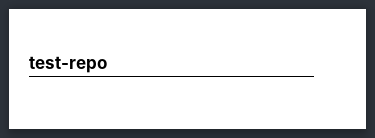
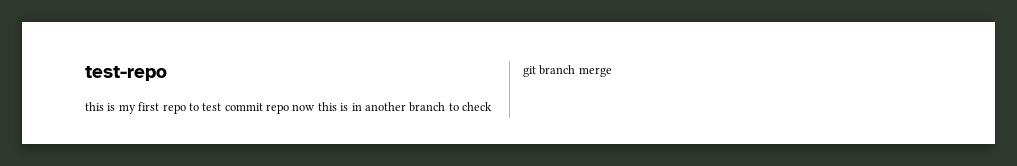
(107, 64) none -> [85,102,492,114] [523,65,612,77] // this is my first repo to test commit repo now this is in another branch to check git branch merge

